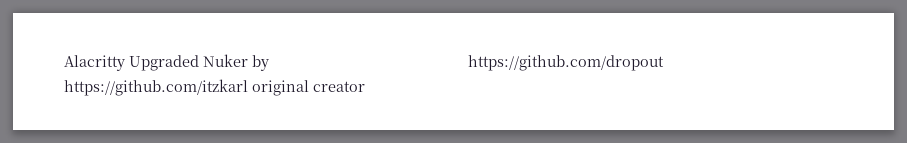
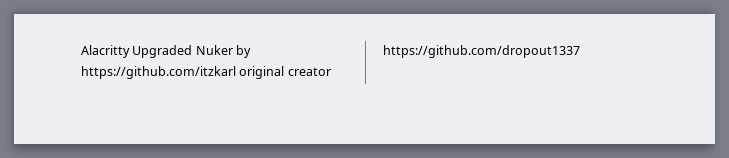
[468,55,664,71] https://github.com/dropout -> [383,45,580,58] https://github.com/dropout1337

